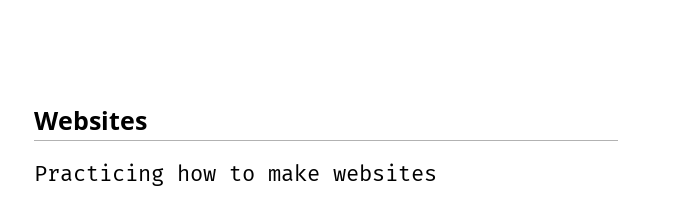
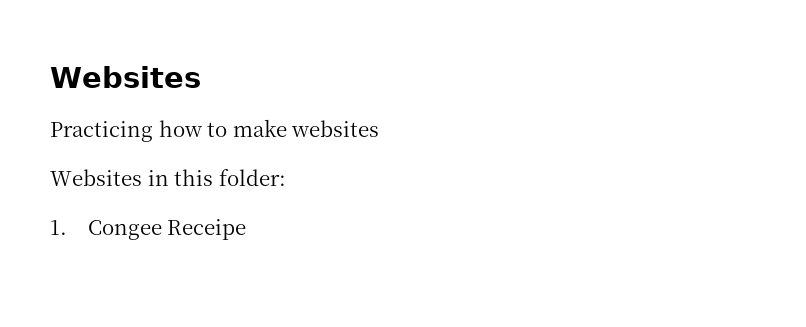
(437, 172) none -> [50,169,286,186] [50,219,247,240] // Websites in this folder: // 1. Congee Receipe

